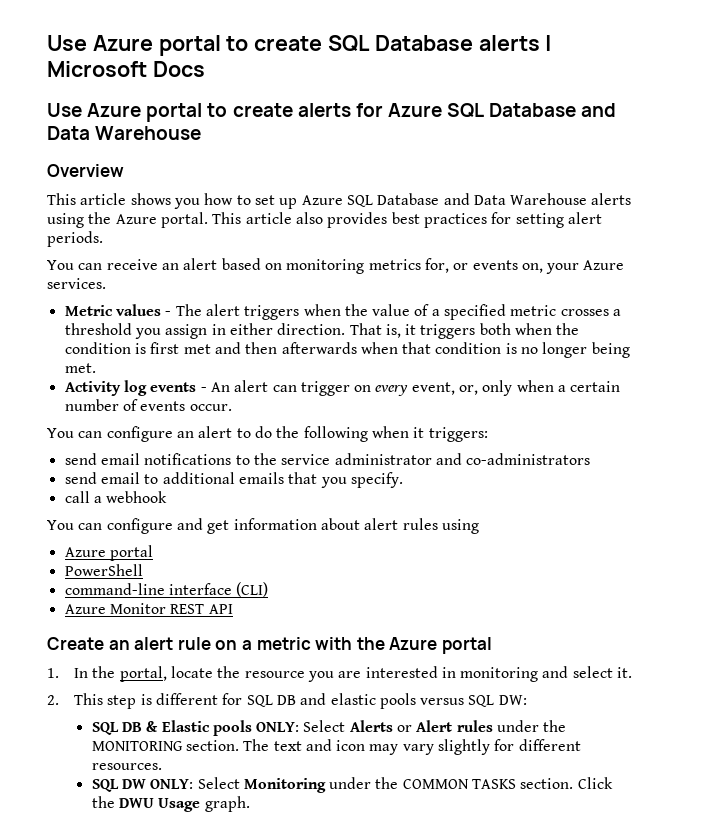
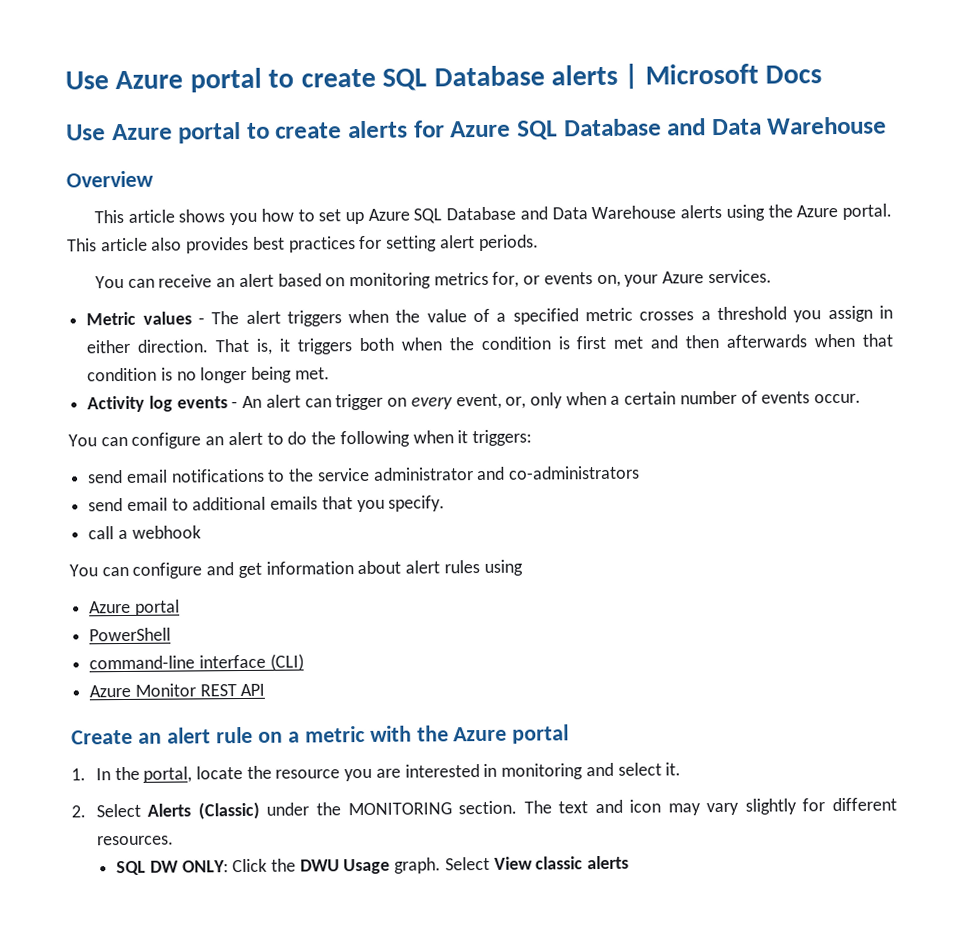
[73,693,527,709] [91,720,493,736] This step is different for SQL DB and elastic pools versus SQL DW: // SQL DB & Elastic pools ONLY: Select Alerts or Alert rules -> [95,801,260,820] Select Alerts (Classic)
[197,777,574,793] Select Monitoring under the COMMON TASKS section. -> (229, 866) none
(250, 804) none -> [444,855,630,871] Select View classic alerts

